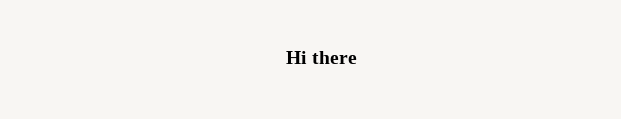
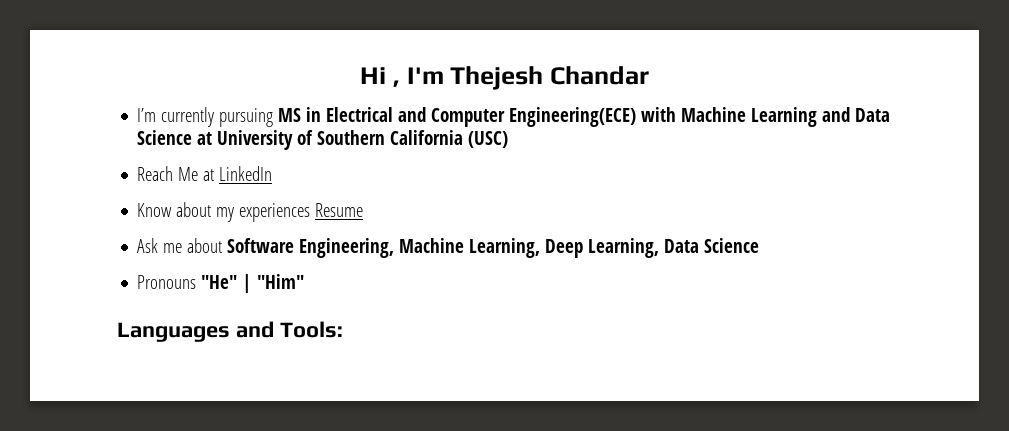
[311,51,357,64] there -> [392,66,650,90] [137,107,891,127] [137,130,509,150] [137,166,273,181] [137,202,364,222] [137,238,760,258] [137,274,305,293] [117,321,343,342] , I'm Thejesh Chandar // I’m currently pursuing MS in Electrical and Computer Engineering(ECE) with Machine Learning and Data Science at University of Southern California (USC) // Reach Me at LinkedIn // Know about my experiences Resume // Ask me about Software Engineering, Machine Learning, Deep Learning, Data Science // Pronouns "He" | "Him" // Languages and Tools:

